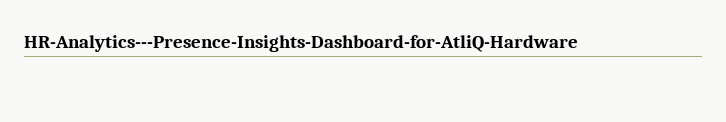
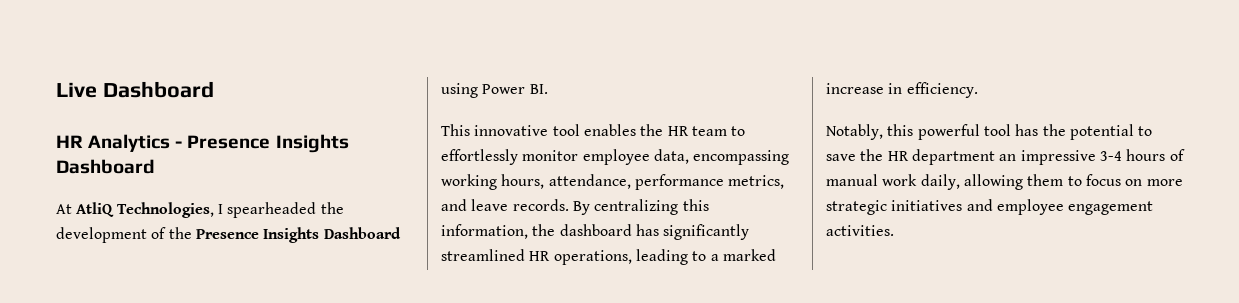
[24,35,578,52] HR-Analytics---Presence-Insights-Dashboard-for-AtliQ-Hardware -> [56,81,214,98] [56,134,349,153] [56,159,155,174] [56,202,344,218] [56,227,401,243] [441,83,548,98] [441,124,746,136] [441,149,790,165] [441,174,785,190] [441,199,709,215] [441,224,750,240] [441,249,776,265] [826,82,978,98] [826,124,1153,140] [826,149,1185,165] [826,174,1183,190] [826,199,1154,215] [826,225,894,236] Live Dashboard // HR Analytics - Presence Insights Dashboard // At AtliQ Technologies, I spearheaded the development of the Presence Insights Dashboard using Power BI. // This innovative tool enables the HR team to effortlessly monitor employee data, encompassing working hours, attendance, performance metrics, and leave records. By centralizing this information, the dashboard has significantly streamlined HR operations, leading to a marked increase in efficiency. // Notably, this powerful tool has the potential to save the HR department an impressive 3-4 hours of manual work daily, allowing them to focus on more strategic initiatives and employee engagement activities.

